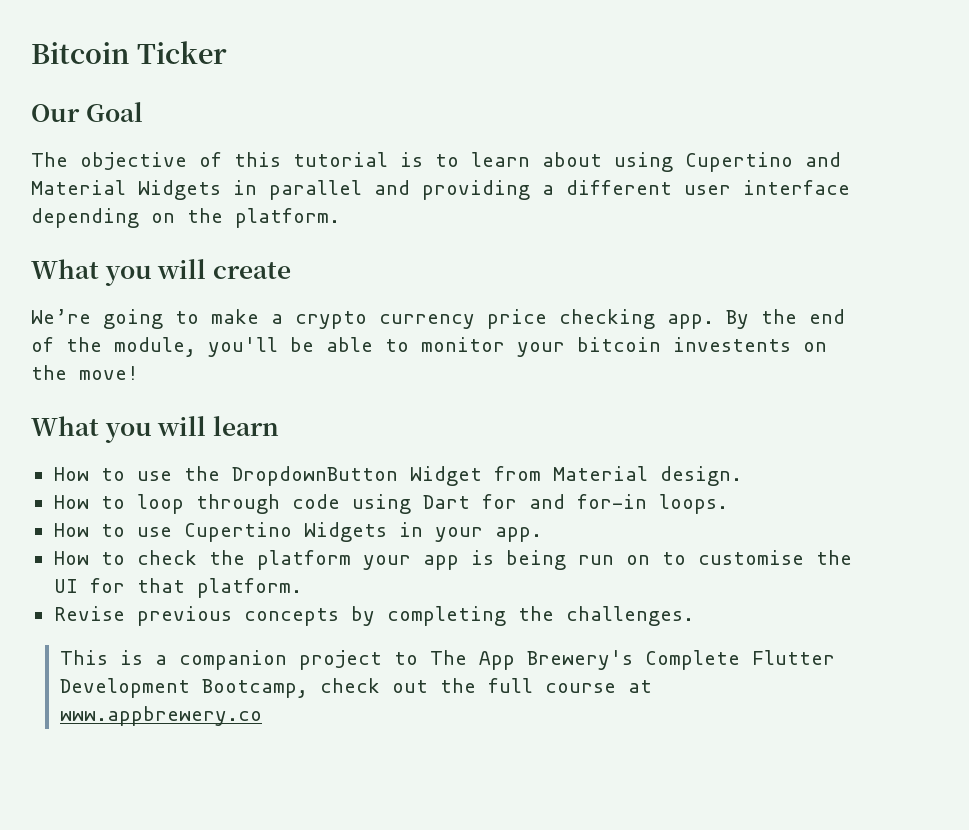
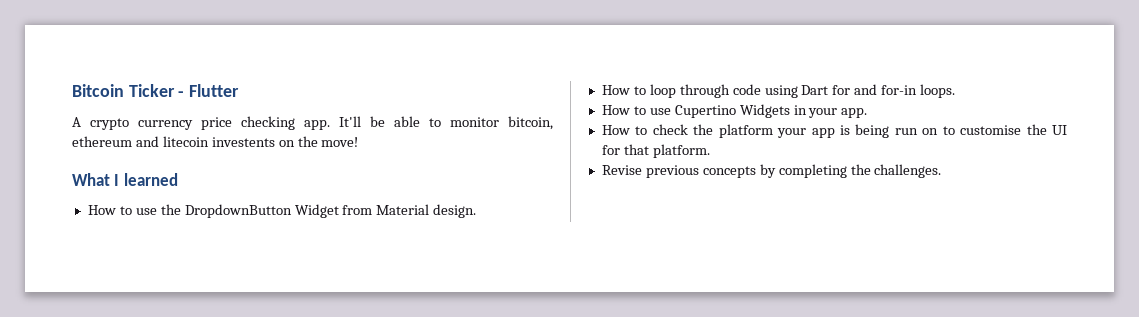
[31,102,143,122] [31,152,841,172] [31,180,850,200] [31,208,340,228] [31,259,291,286] [31,309,283,329] // Our Goal // The objective of this tutorial is to learn about using Cupertino and Material Widgets in parallel and providing a different user interface depending on the platform. // What you will create // We’re going to make a -> [178,84,240,97] [72,117,81,127] - Flutter // A
[726,309,845,329] [31,337,661,357] By the end of the module, you'll be able to monitor your bitcoin -> [339,116,553,130] [72,136,209,147] It'll be able to monitor bitcoin, ethereum and litecoin
[104,416,279,443] you will learn -> [114,173,178,186] I learned
[59,650,835,670] [59,678,652,698] [59,706,262,726] // This is a companion project to The App Brewery's Complete Flutter Development Bootcamp, check out the full course at www.appbrewery.co -> (942, 171) none

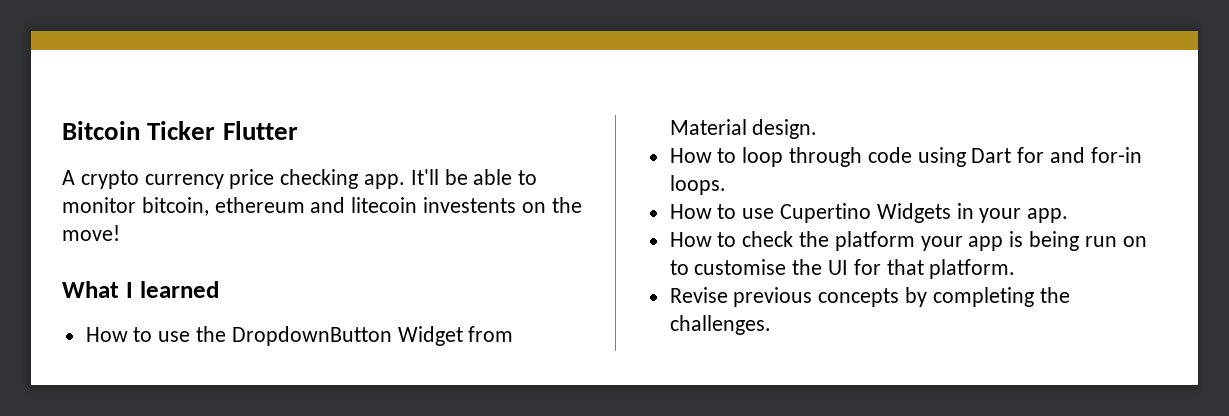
[178,91,185,97] - -> (216, 130) none

